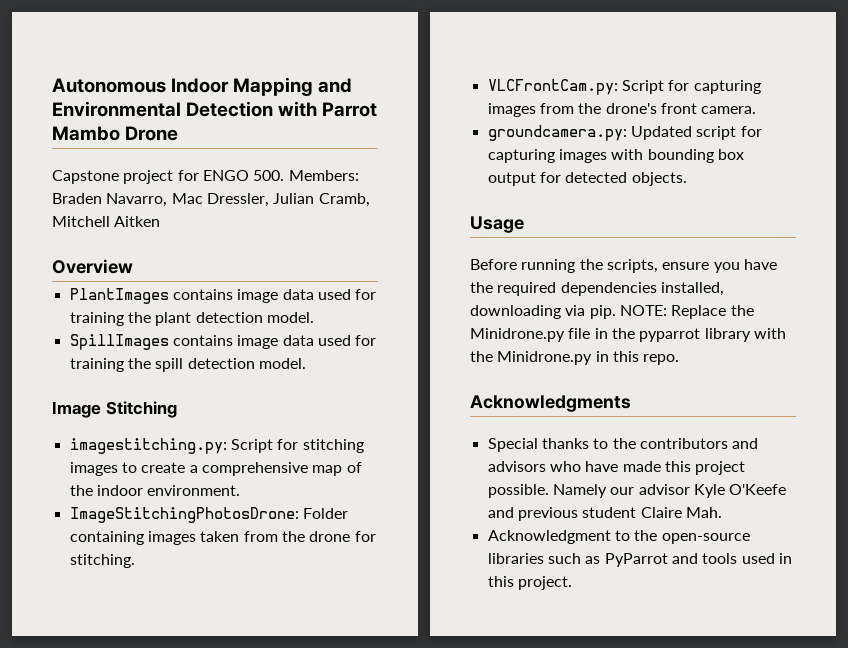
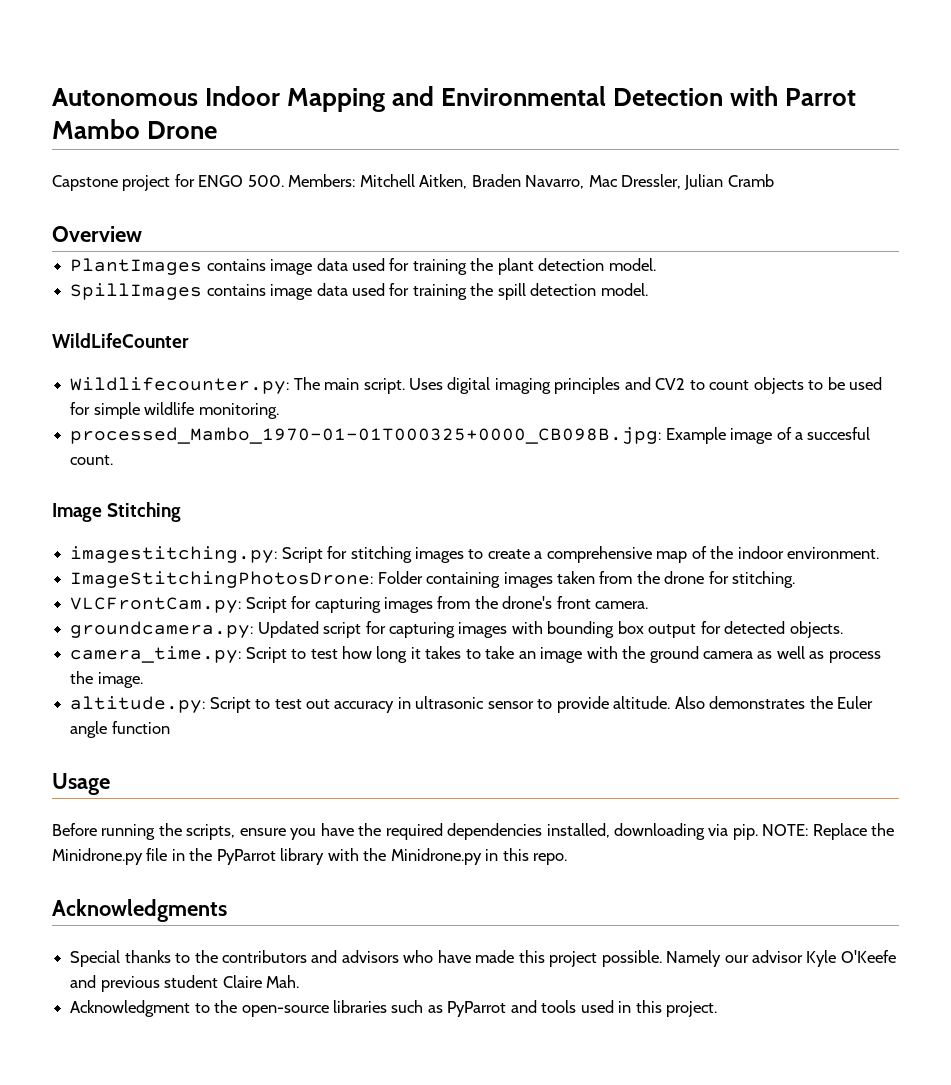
(359, 175) none -> [359,174,468,189] Mitchell Aitken,
[318,193,370,207] [52,216,161,227] Cramb, Mitchell Aitken -> [727,174,774,187] Cramb
(306, 363) none -> [52,333,189,348] [70,377,882,394] [70,402,279,419] [70,427,871,444] [70,455,114,465] // WildLifeCounter // Wildlifecounter.py: The main script. Uses digital imaging principles and CV2 to count objects to be used for simple wildlife monitoring. // processed_Mambo_1970-01-01T000325+0000_CB098B.jpg: Example image of a succesful count.
(687, 179) none -> [70,646,881,663] [70,671,143,688] [70,696,873,713] [70,721,170,738] // camera_time.py: Script to test how long it takes to take an image with the ground camera as well as process the image. // altitude.py: Script to test out accuracy in ultrasonic sensor to provide altitude. Also demonstrates the Euler angle function
[639,328,701,342] pyparrot -> [216,849,276,865] PyParrot

